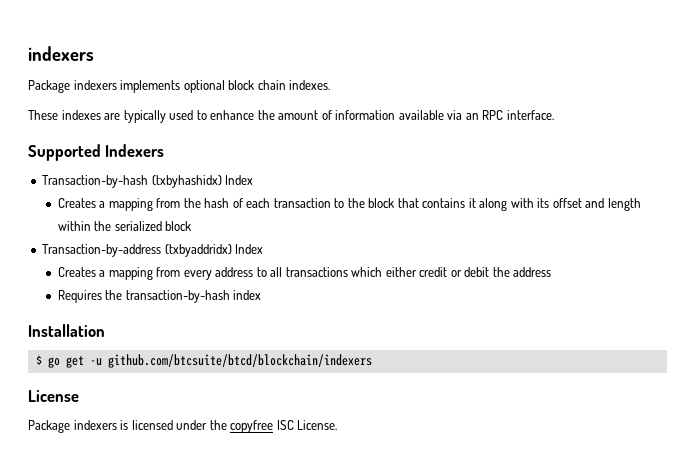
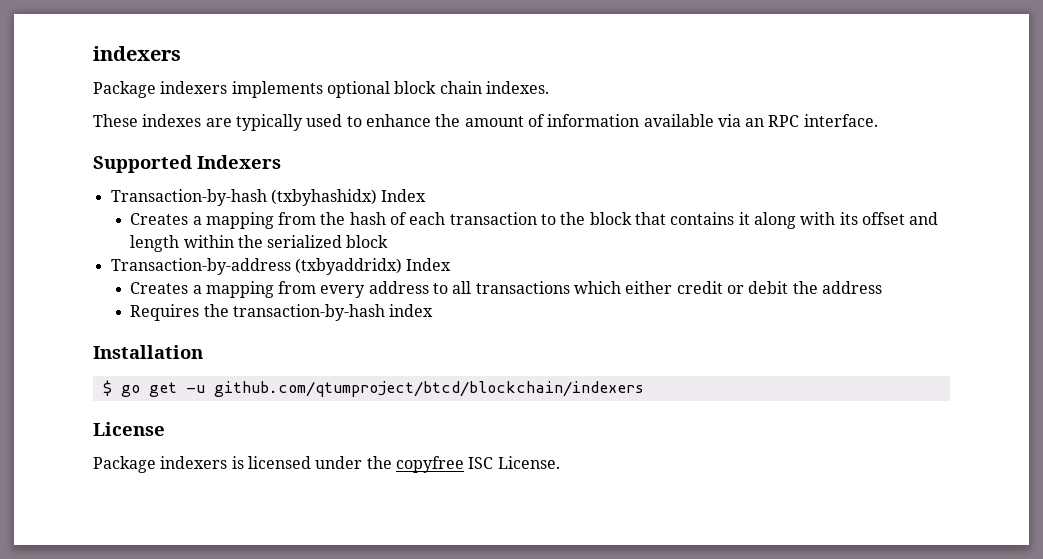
[107,354,372,368] github.com/btcsuite/btcd/blockchain/indexers -> [213,381,644,397] github.com/qtumproject/btcd/blockchain/indexers

